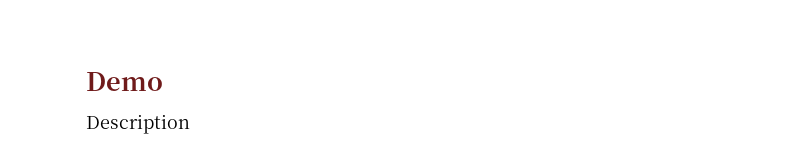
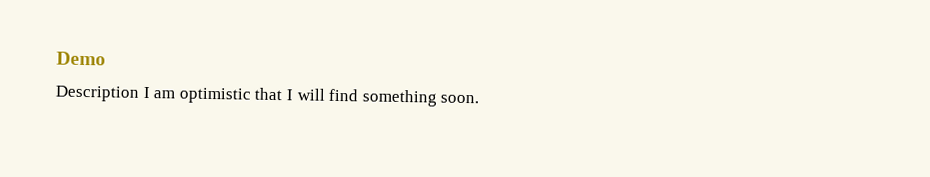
(190, 124) none -> [142,86,480,107] I am optimistic that I will find something soon.

